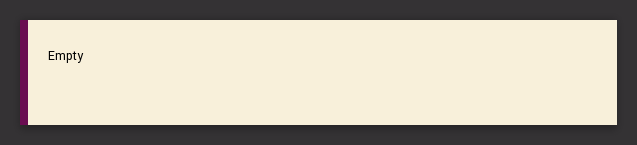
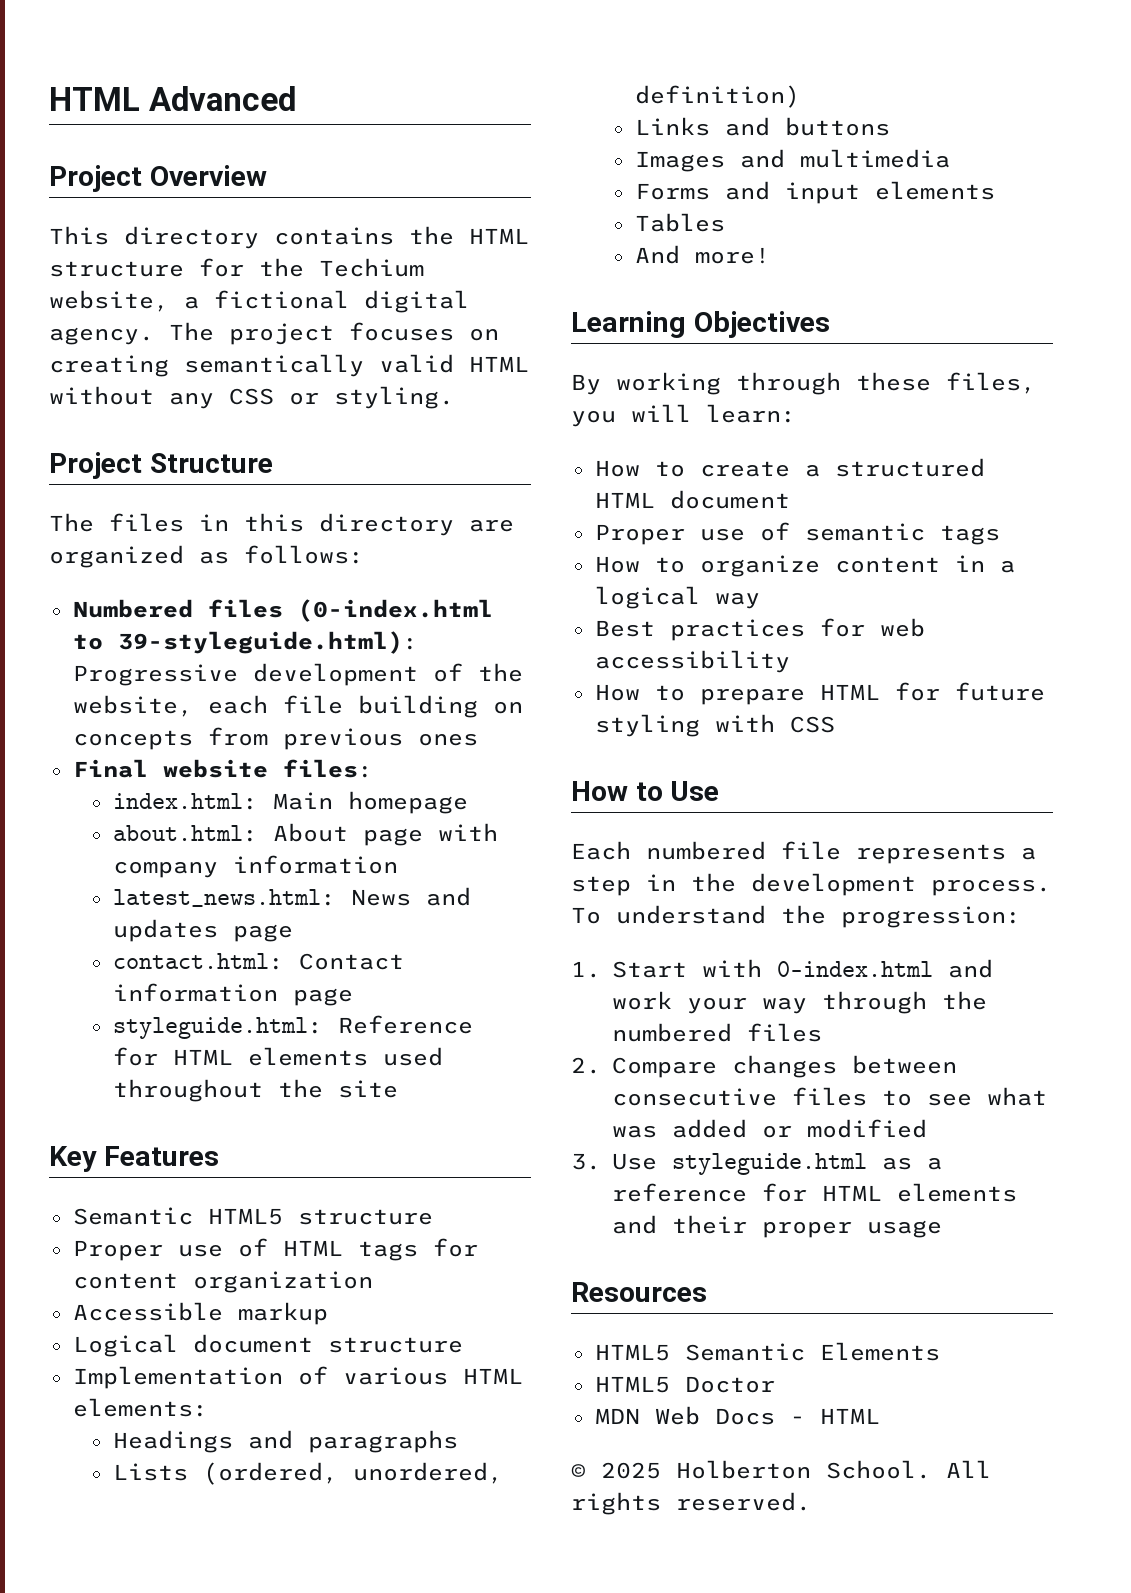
[48,51,84,63] Empty -> [49,86,296,111] [49,165,267,192] [49,226,529,249] [49,258,424,277] [49,290,469,313] [49,322,499,345] [49,354,529,377] [49,386,454,409] [49,452,273,479] [49,513,514,536] [49,545,364,568] [72,599,493,622] [72,631,418,654] [72,663,523,686] [72,695,523,718] [72,727,478,750] [72,759,373,778] [112,791,468,814] [112,823,498,846] [112,855,398,878] [112,887,471,907] [112,919,293,942] [112,953,404,970] [112,983,353,1006] [112,1015,473,1039] [112,1047,443,1066] [112,1079,398,1102] [49,1146,219,1172] [72,1207,433,1225] [72,1238,478,1261] [72,1271,373,1293] [72,1302,328,1325] [72,1334,463,1357] [72,1366,523,1389] [72,1398,208,1417] [112,1430,458,1453] [112,1462,503,1485] [634,85,800,108] [634,117,890,136] [634,149,950,172] [634,181,995,204] [634,213,725,232] [634,245,770,264] [571,311,830,338] [571,372,1036,395] [571,404,796,427] [594,458,985,477] [594,490,790,509] [594,522,1000,545] [594,555,1015,577] [594,586,760,609] [594,618,925,641] [594,650,790,673] [594,682,1045,705] [594,714,835,737] [571,781,720,801] [571,841,1036,864] [571,873,1051,896] [571,905,1021,928] [571,959,993,978] [611,991,987,1014] [611,1023,822,1042] [571,1055,957,1078] [611,1087,1047,1106] [611,1119,927,1138] [571,1153,942,1175] [611,1183,1017,1202] [611,1215,942,1238] [571,1282,707,1302] [594,1342,940,1361] [594,1376,775,1393] [594,1406,880,1425] [571,1460,991,1479] [571,1492,811,1515] HTML Advanced // Project Overview // This directory contains the HTML structure for the Techium website, a fictional digital agency. The project focuses on creating semantically valid HTML without any CSS or styling. // Project Structure // The files in this directory are organized as follows: // Numbered files (0-index.html to 39-styleguide.html): Progressive development of the website, each file building on concepts from previous ones // Final website files: // index.html: Main homepage // about.html: About page with company information // latest_news.html: News and updates page // contact.html: Contact information page // styleguide.html: Reference for HTML elements used throughout the site // Key Features // Semantic HTML5 structure // Proper use of HTML tags for content organization // Accessible markup // Logical document structure // Implementation of various HTML elements: // Headings and paragraphs // Lists (ordered, unordered, definition) // Links and buttons // Images and multimedia // Forms and input elements // Tables // And more! // Learning Objectives // By working through these files, you will learn: // How to create a structured HTML document // Proper use of semantic tags // How to organize content in a logical way // Best practices for web accessibility // How to prepare HTML for future styling with CSS // How to Use // Each numbered file represents a step in the development process. To understand the progression: // 1. Start with 0-index.html and work your way through the numbered files // 2. Compare changes between consecutive files to see what was added or modified // 3. Use styleguide.html as a reference for HTML elements and their proper usage // Resources // HTML5 Semantic Elements // HTML5 Doctor // MDN Web Docs - HTML // © 2025 Holberton School. All rights reserved.

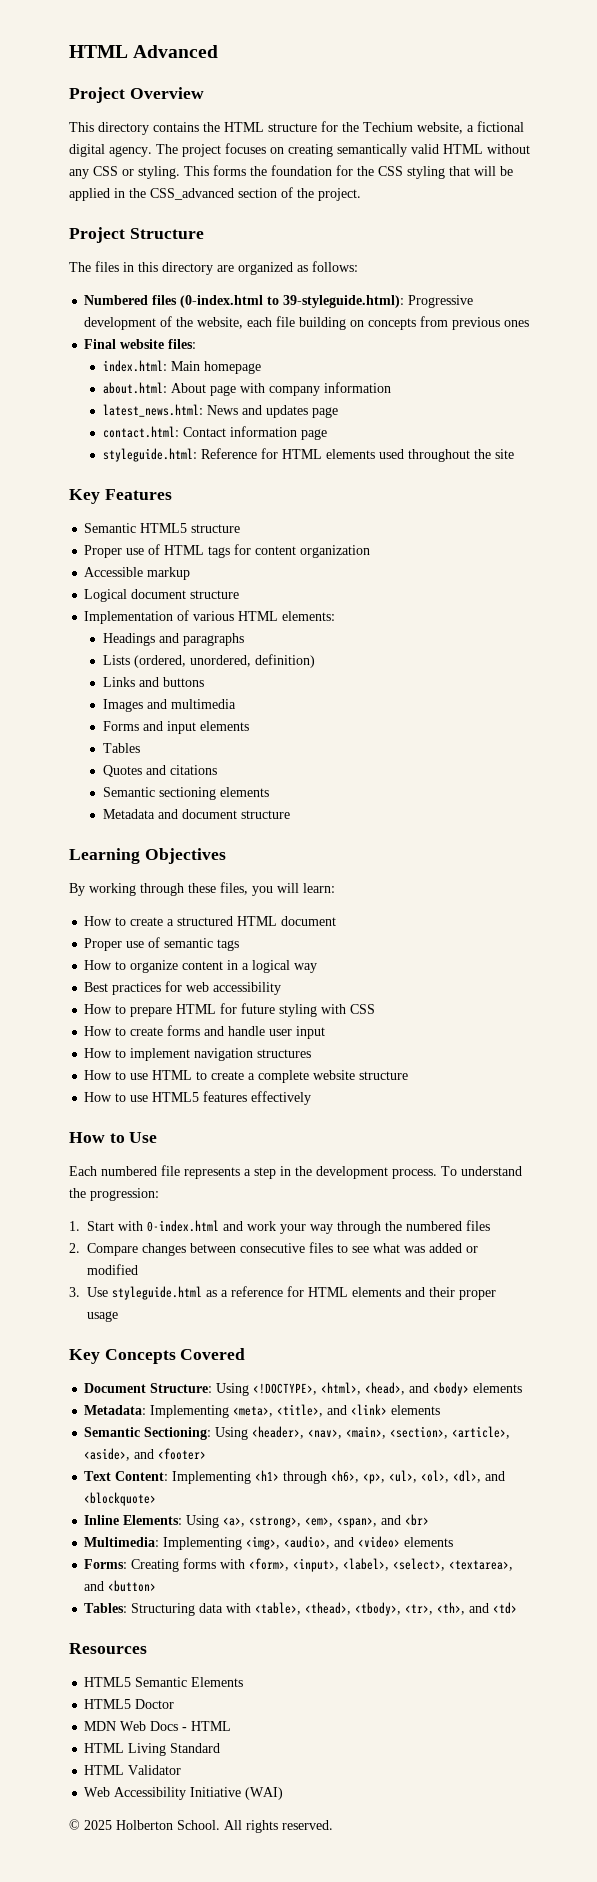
(454, 397) none -> [184,165,513,179] [69,187,361,201] This forms the foundation for the CSS styling that will be applied in the CSS_advanced section of the project.
[634,245,770,264] And more! -> [102,765,217,777] [102,787,269,800] [102,809,290,819] Quotes and citations // Semantic sectioning elements // Metadata and document structure
(835, 724) none -> [84,1025,326,1039] [84,1048,312,1061] [84,1070,409,1083] [84,1091,312,1105] // How to create forms and handle user input // How to implement navigation structures // How to use HTML to create a complete website structure // How to use HTML5 features effectively
(942, 1229) none -> [69,1348,246,1364] [84,1382,523,1396] [84,1404,441,1418] [84,1426,511,1440] [84,1448,207,1461] [84,1470,506,1484] [84,1492,157,1506] [84,1514,430,1528] [84,1536,454,1550] [84,1558,514,1572] [84,1580,157,1592] [84,1602,518,1616] // Key Concepts Covered // Document Structure: Using <!DOCTYPE>, <html>, <head>, and <body> elements // Metadata: Implementing <meta>, <title>, and <link> elements // Semantic Sectioning: Using <header>, <nav>, <main>, <section>, <article>, <aside>, and <footer> // Text Content: Implementing <h1> through <h6>, <p>, <ul>, <ol>, <dl>, and <blockquote> // Inline Elements: Using <a>, <strong>, <em>, <span>, and <br> // Multimedia: Implementing <img>, <audio>, and <video> elements // Forms: Creating forms with <form>, <input>, <label>, <select>, <textarea>, and <button> // Tables: Structuring data with <table>, <thead>, <tbody>, <tr>, <th>, and <td>
(880, 1416) none -> [84,1743,221,1756] [84,1765,182,1775] [84,1787,284,1800] // HTML Living Standard // HTML Validator // Web Accessibility Initiative (WAI)

